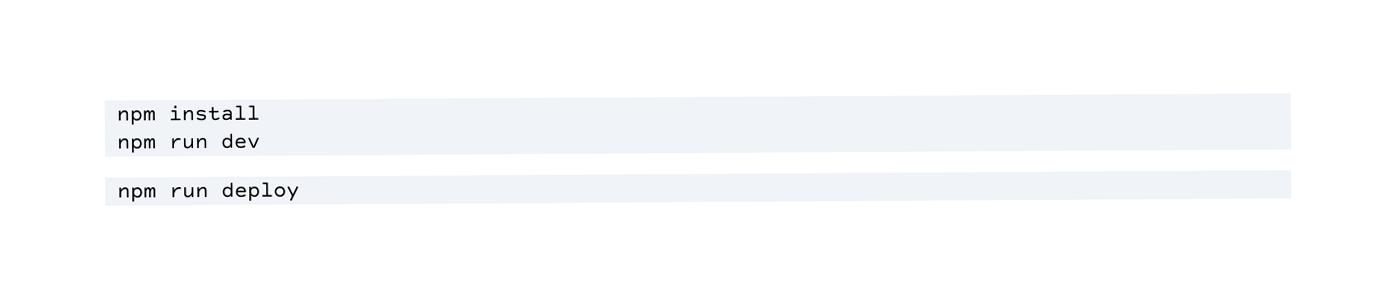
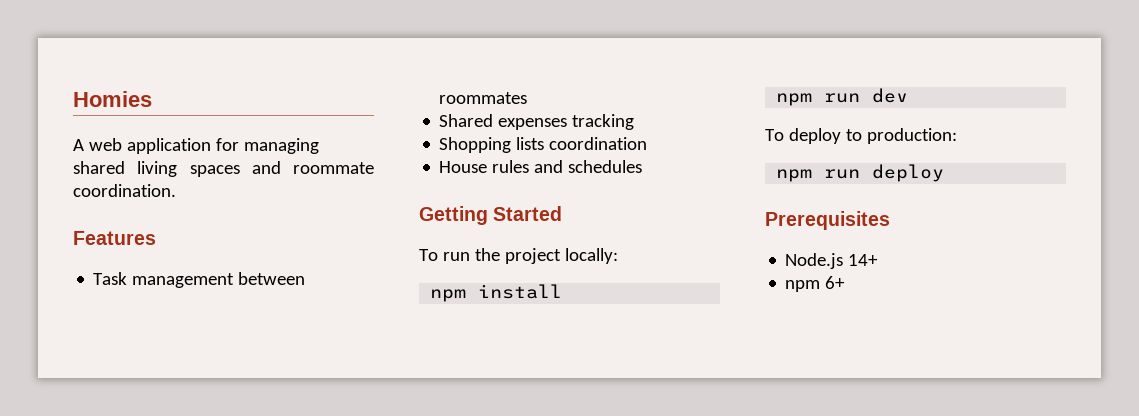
(116, 117) none -> [73,91,152,107] [73,138,319,154] [73,161,374,177] [73,184,176,197] [73,231,156,245] [93,272,306,288] [439,92,528,104] [439,114,635,130] [439,137,648,153] [439,160,643,173] [419,206,563,225] [419,248,618,264] Homies // A web application for managing shared living spaces and roommate coordination. // Features // Task management between roommates // Shared expenses tracking // Shopping lists coordination // House rules and schedules // Getting Started // To run the project locally: //
(261, 140) none -> [765,128,957,144] // To deploy to production:
(300, 191) none -> [765,211,890,230] [785,253,879,269] [785,276,846,292] // Prerequisites // Node.js 14+ // npm 6+

